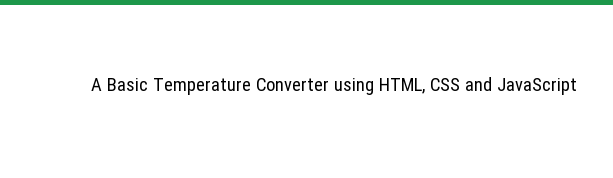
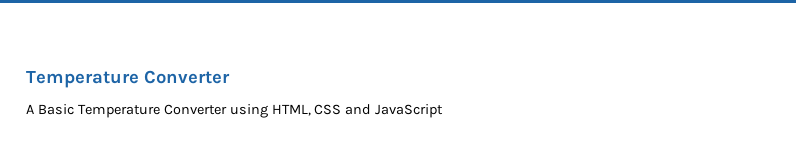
(91, 84) none -> [26,70,230,88] Temperature Converter //

